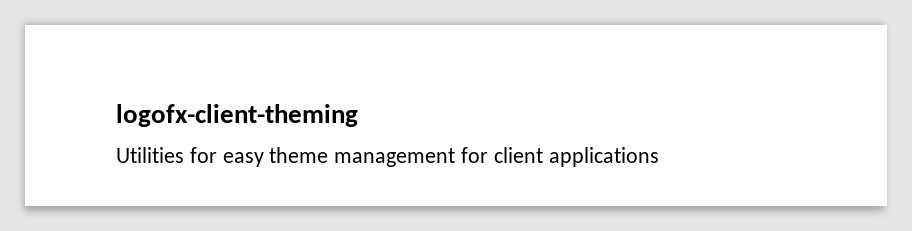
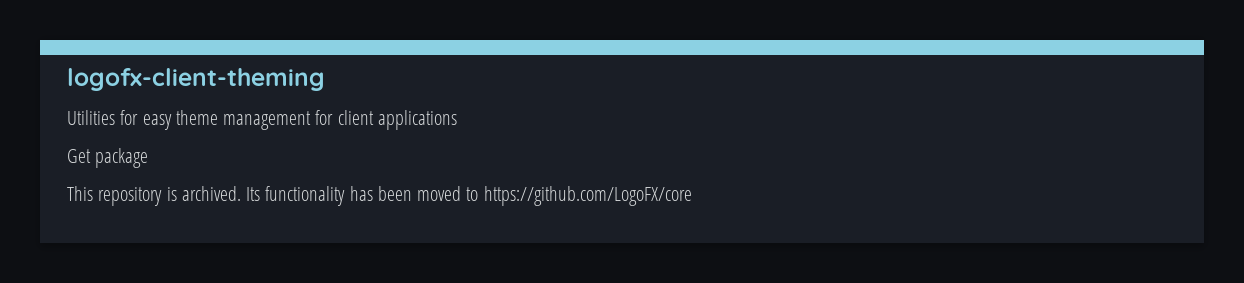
(659, 157) none -> [67,148,149,168] [67,186,692,206] // Get package // This repository is archived. Its functionality has been moved to https://github.com/LogoFX/core

